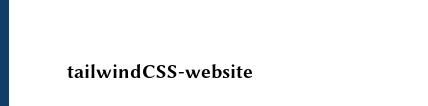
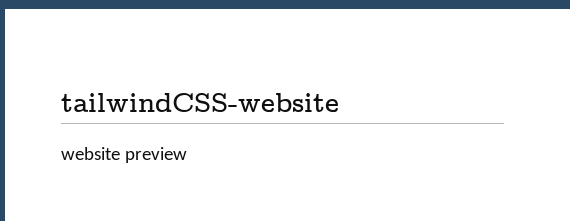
(253, 71) none -> [61,147,187,163] // website preview

